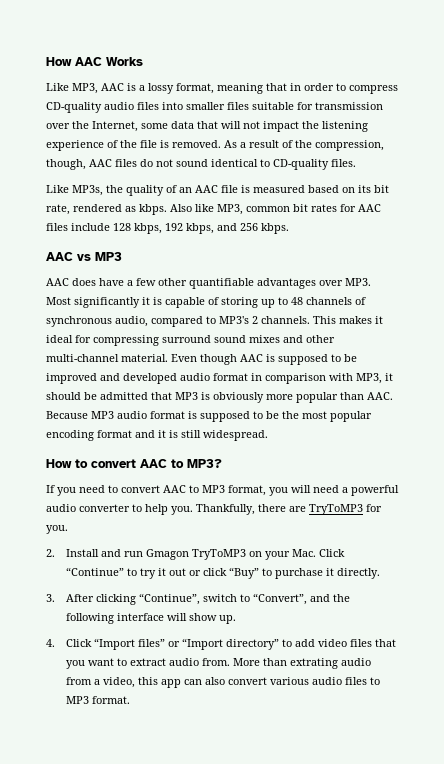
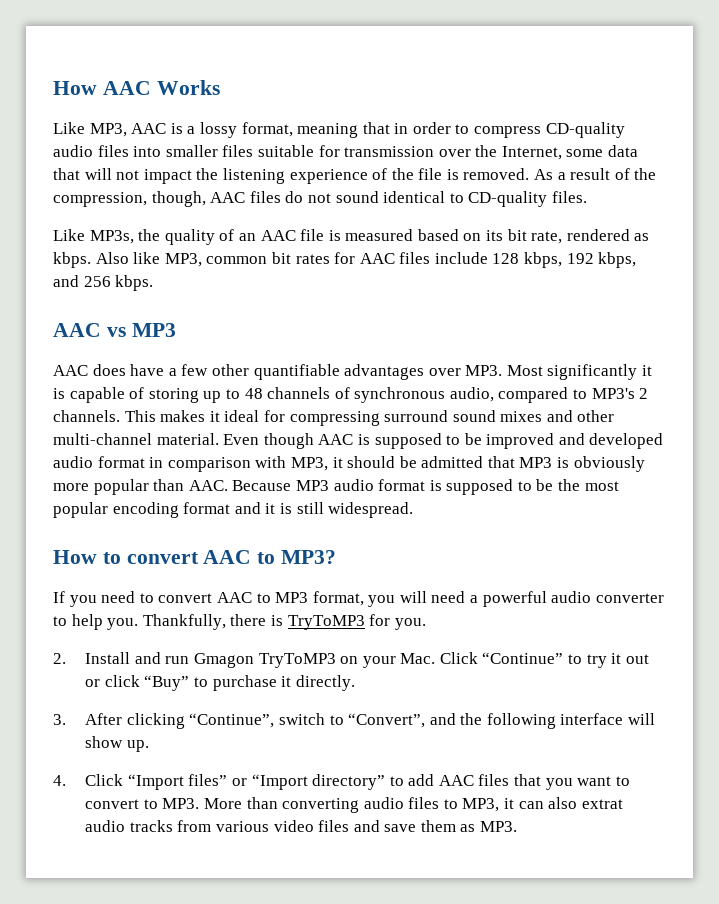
[289,506,306,512] are -> [270,615,283,626] is
[318,639,348,647] video -> [438,775,474,786] AAC
[130,658,372,669] [66,677,381,688] [66,696,131,704] extract audio from. More than extrating audio from a video, this app can also convert various audio files to MP3 format. -> [85,797,623,813] [85,820,518,832] convert to MP3. More than converting audio files to MP3, it can also extrat audio tracks from various video files and save them as MP3.

